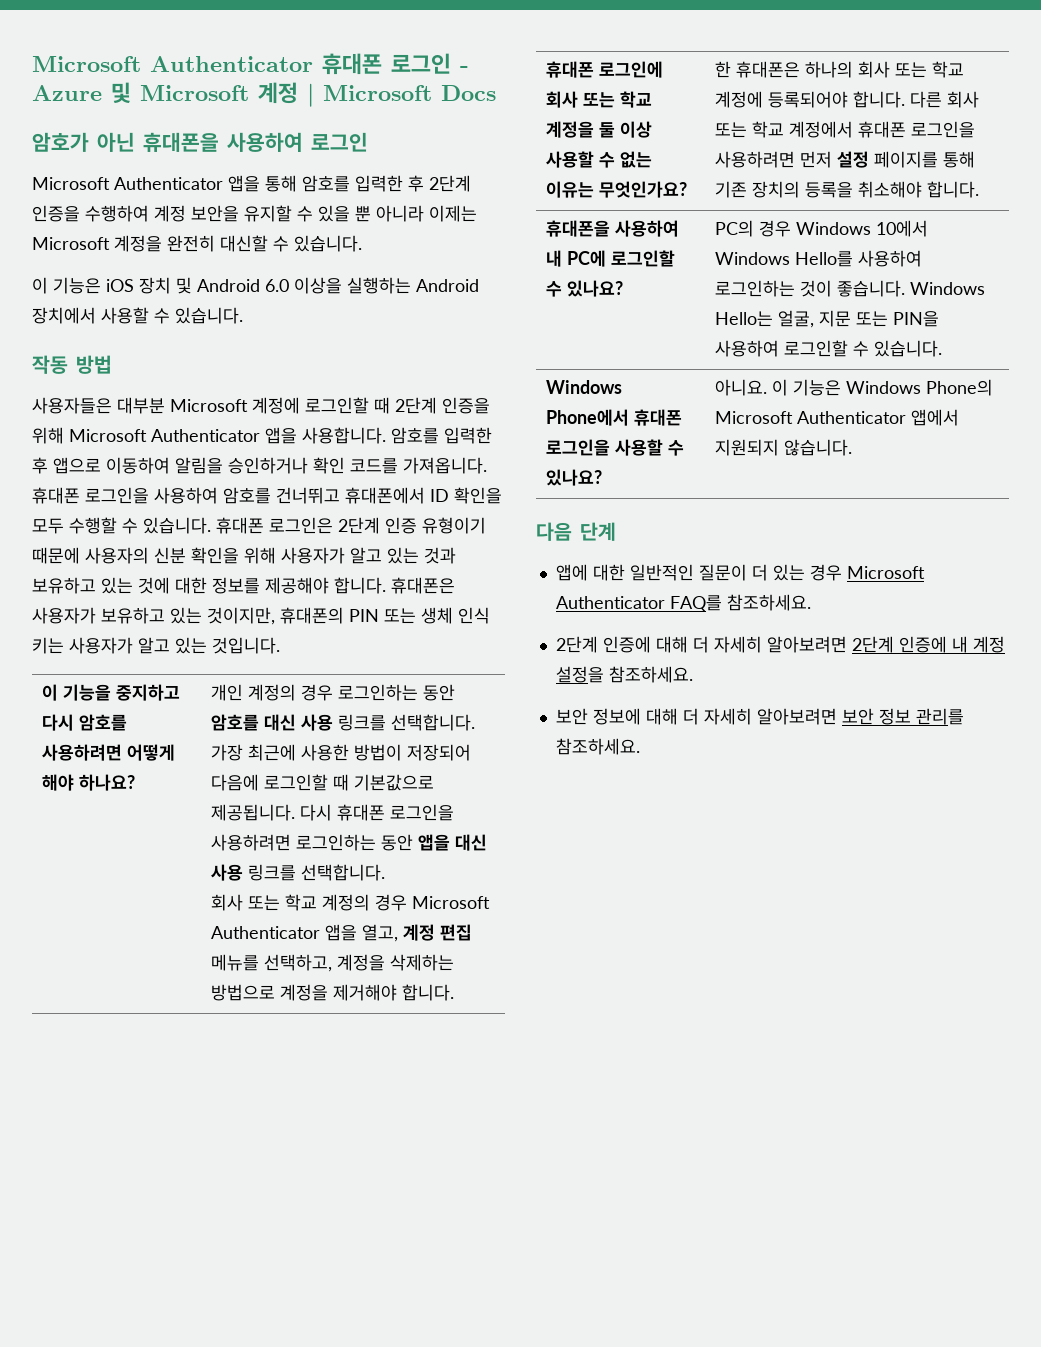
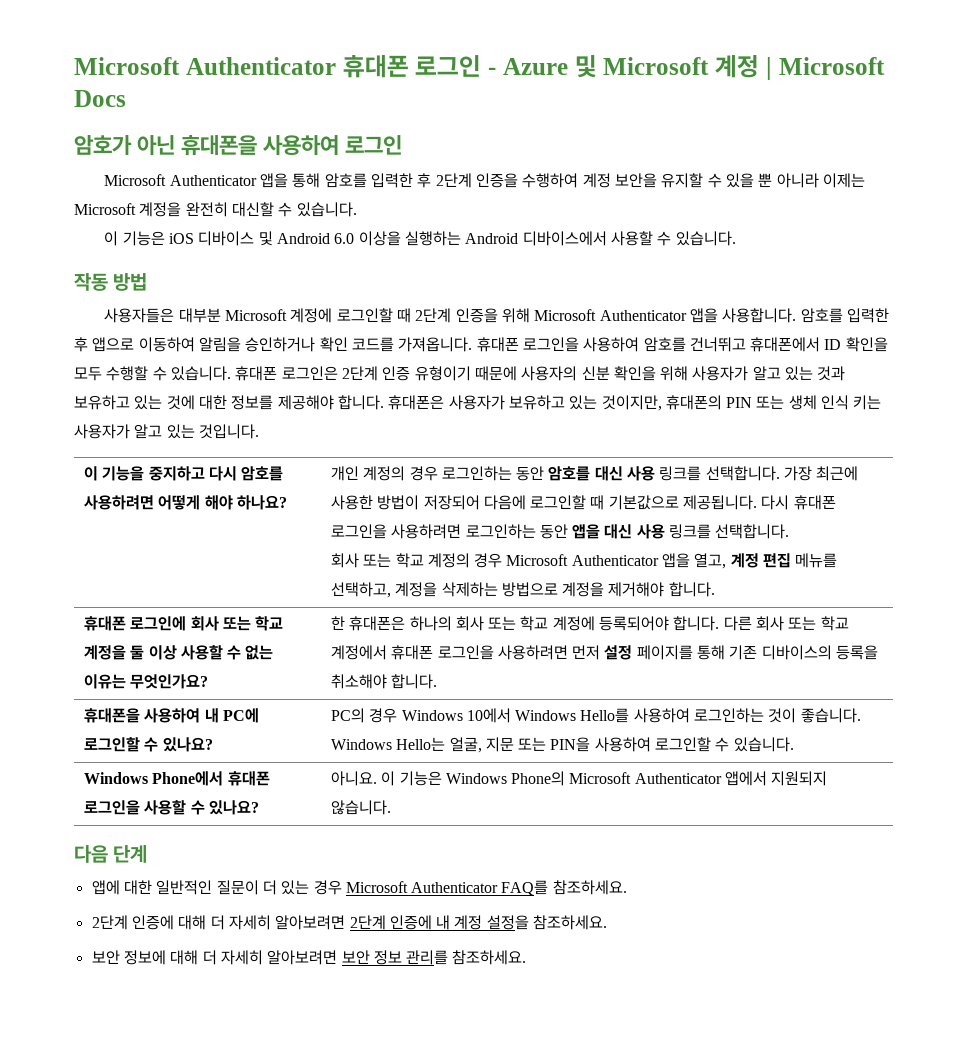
[139,277,171,294] 장치 -> [198,231,255,246] 디바이스
[32,307,96,324] 장치에서 -> [522,231,607,246] 디바이스에서
[752,181,801,198] 장치의 -> [761,645,832,660] 디바이스의

